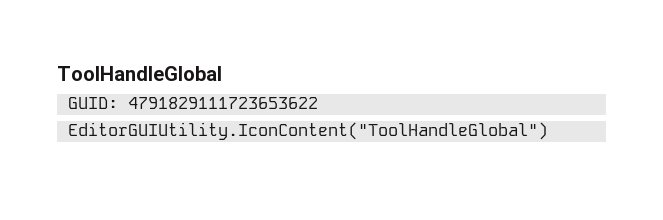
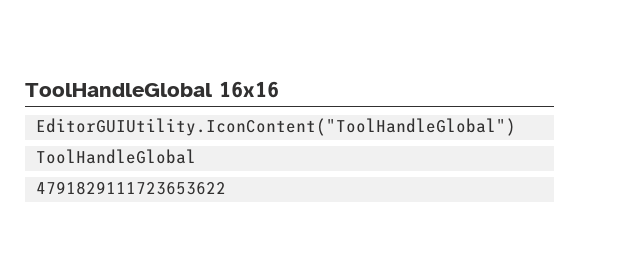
[57,66,222,81] [67,97,118,109] ToolHandleGlobal // GUID: -> [25,81,279,98] [35,118,516,136] [35,149,196,164] ToolHandleGlobal 16x16 // EditorGUIUtility.IconContent("ToolHandleGlobal") // ToolHandleGlobal //
[67,122,548,140] // EditorGUIUtility.IconContent("ToolHandleGlobal") -> (226, 188) none

